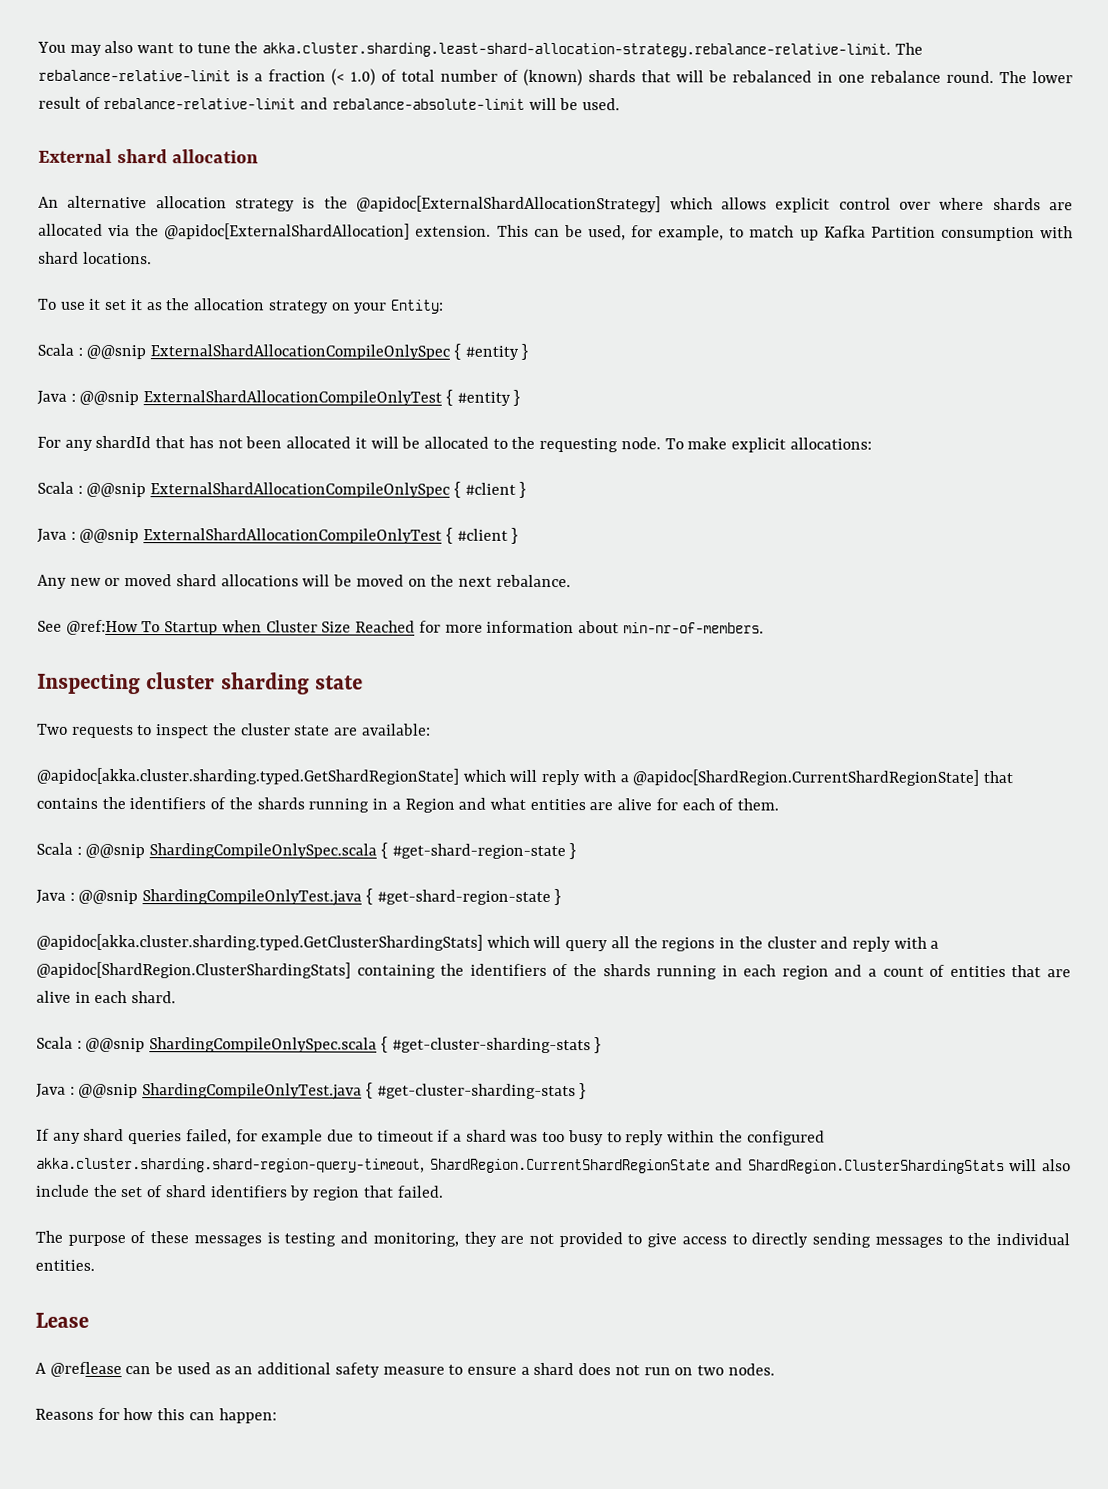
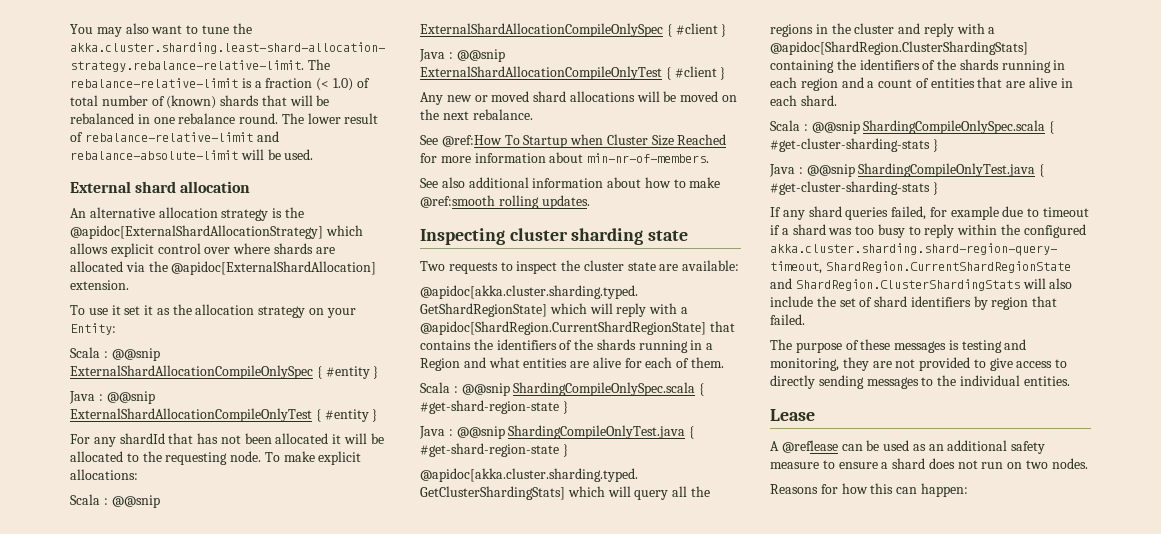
[496,224,1073,242] [38,251,152,265] This can be used, for example, to match up Kafka Partition consumption with shard locations. -> (129, 285) none
(764, 628) none -> [420,177,721,188] [420,195,590,209] // See also additional information about how to make @ref:smooth rolling updates.

